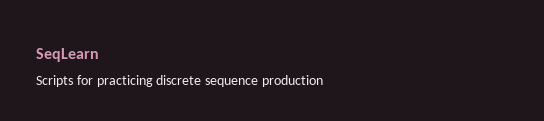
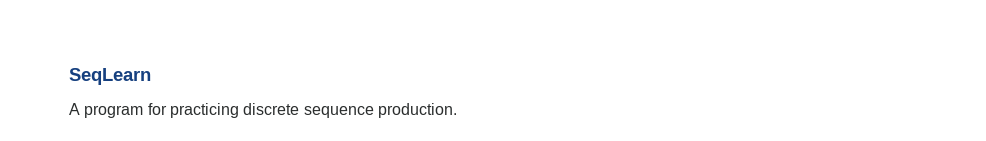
[36,75,73,87] Scripts -> [69,103,144,118] A program
[261,75,323,87] production -> [377,103,457,118] production.

